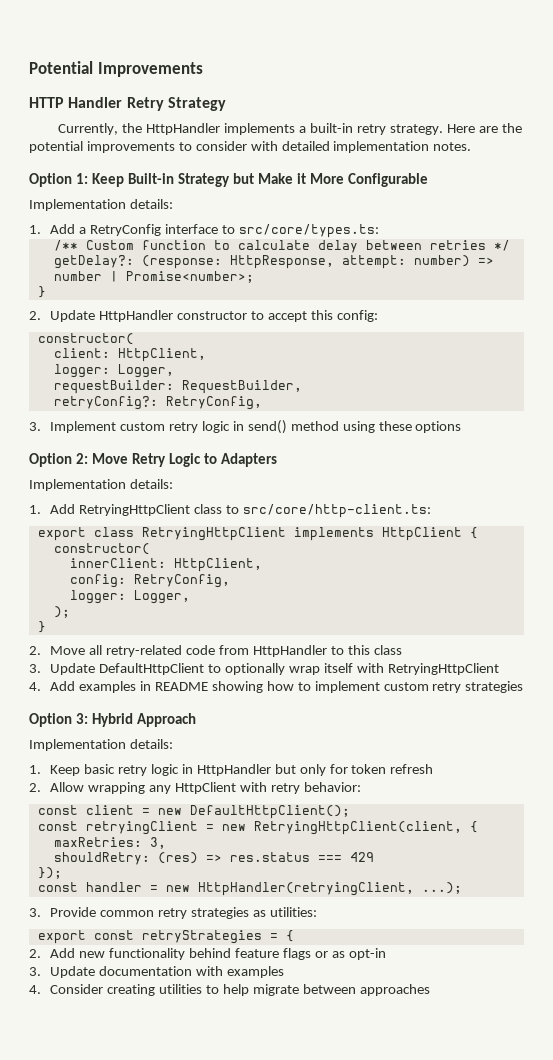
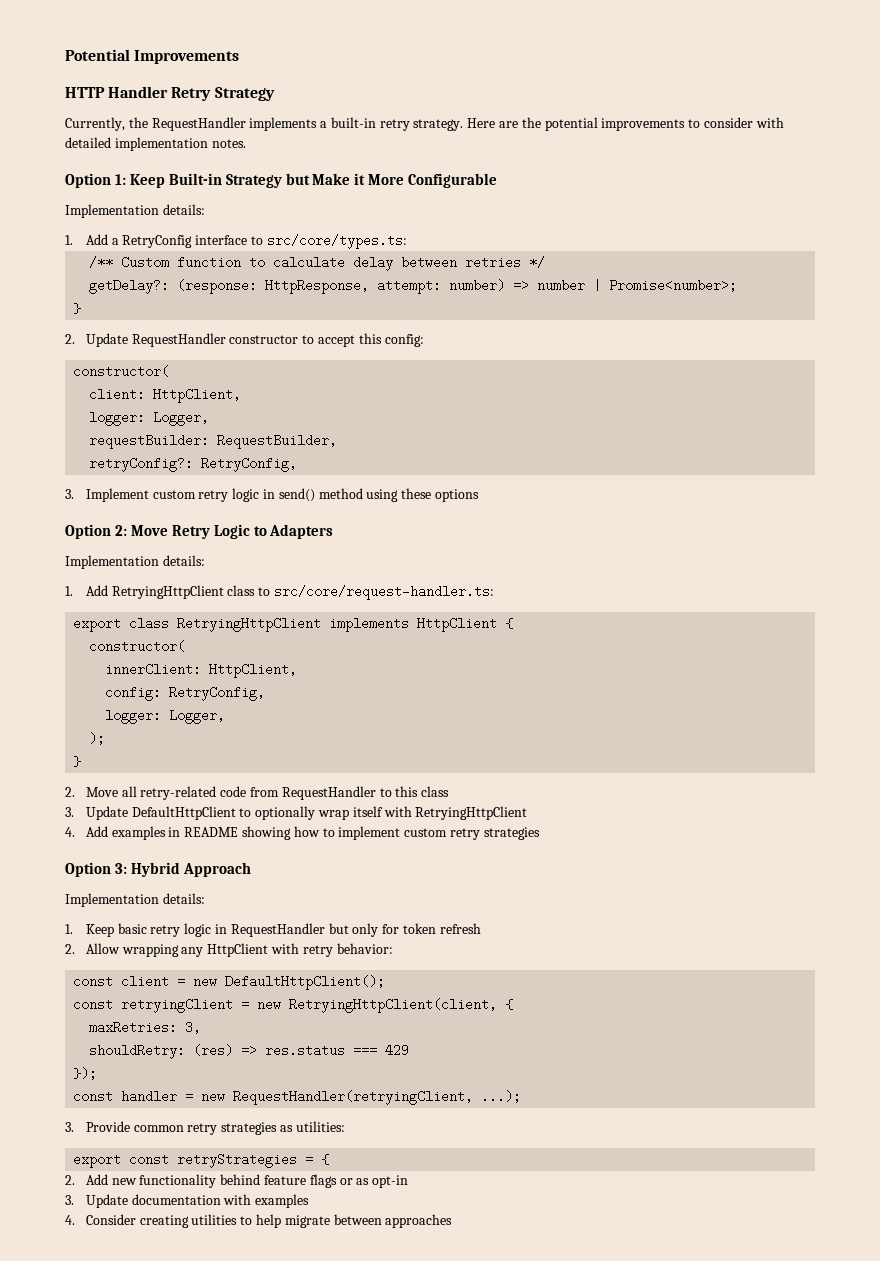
[146,123,221,135] HttpHandler -> [151,117,246,131] RequestHandler
[99,310,174,322] HttpHandler -> [131,333,226,347] RequestHandler
[242,504,431,518] src/core/http-client.ts: -> [273,585,494,600] src/core/request-handler.ts:
[252,645,327,657] HttpHandler -> [281,786,376,800] RequestHandler
[196,764,271,776] HttpHandler -> [230,923,325,937] RequestHandler
[197,882,414,896] HttpHandler(retryingClient, -> [233,1090,474,1105] RequestHandler(retryingClient,

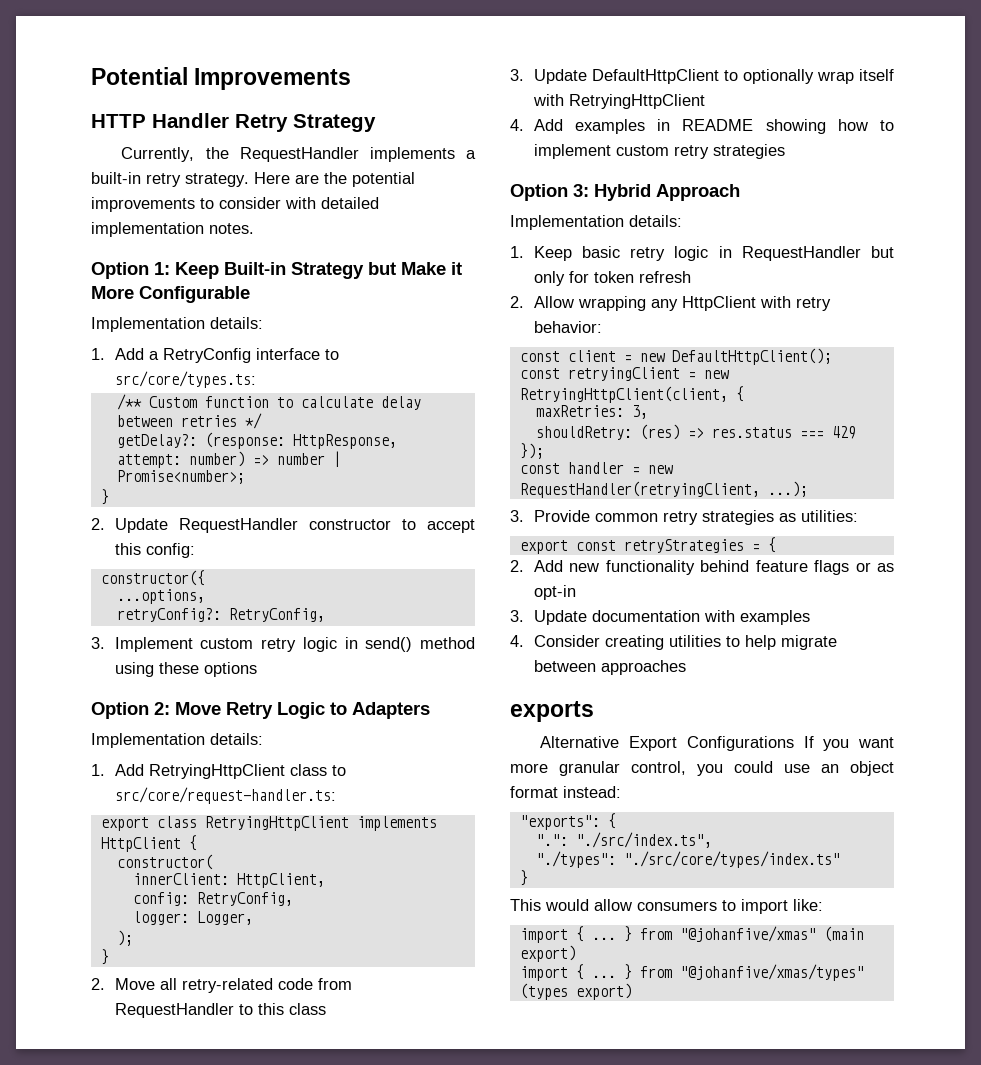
[73,365,170,378] [89,388,242,403] [89,411,210,426] [89,434,338,449] constructor( // client: HttpClient, // logger: Logger, // requestBuilder: RequestBuilder, -> [100,570,205,586] [116,589,205,604] constructor({ // ...options,
(453, 1221) none -> [510,701,594,722] [540,736,894,751] [510,761,894,776] [510,786,621,798] [519,813,616,830] [535,832,712,848] [535,851,840,868] [519,870,528,886] [510,899,823,914] [519,926,864,943] [519,945,576,962] [519,964,864,981] [519,983,632,1000] // exports // Alternative Export Configurations If you want more granular control, you could use an object format instead: // "exports": { // ".": "./src/index.ts", // "./types": "./src/core/types/index.ts" // } // This would allow consumers to import like: // import { ... } from "@johanfive/xmas" (main export) // import { ... } from "@johanfive/xmas/types" (types export)

